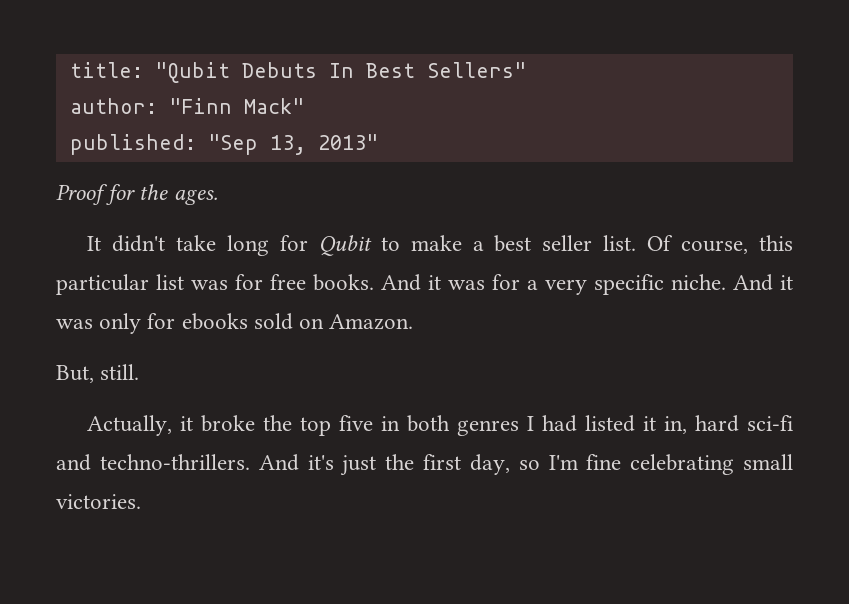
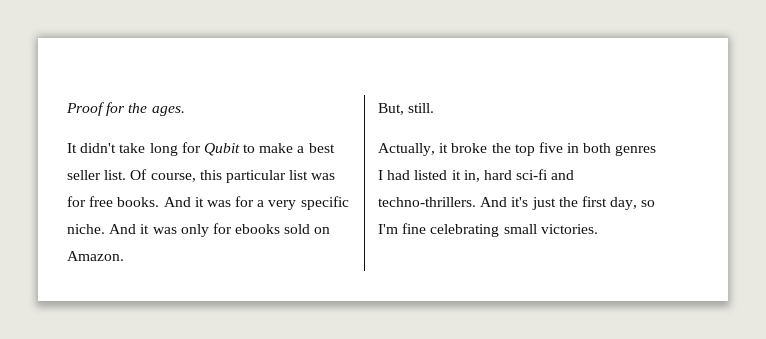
[69,62,526,83] [69,98,304,114] [69,134,378,155] title: "Qubit Debuts In Best Sellers" // author: "Finn Mack" // published: "Sep 13, 2013" // -> (66, 109) none

